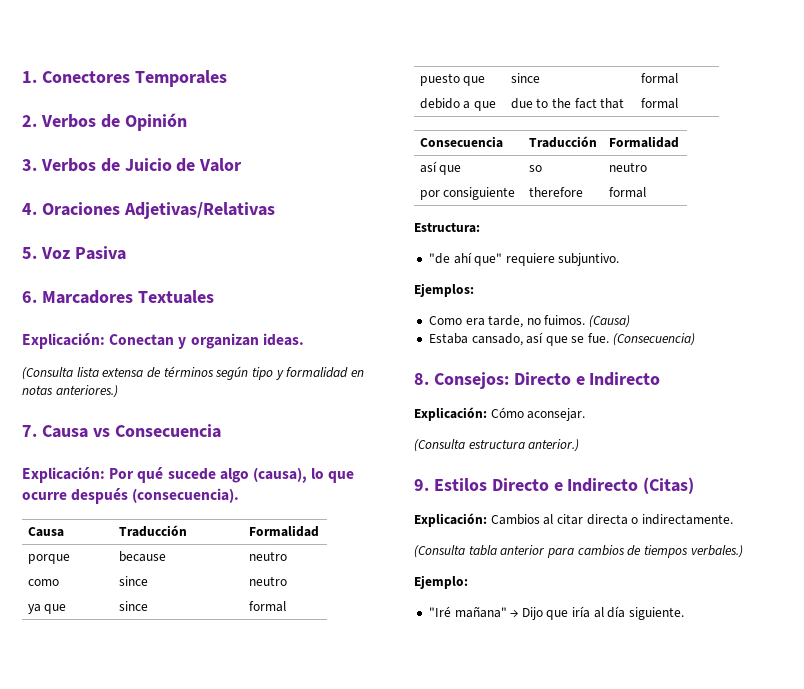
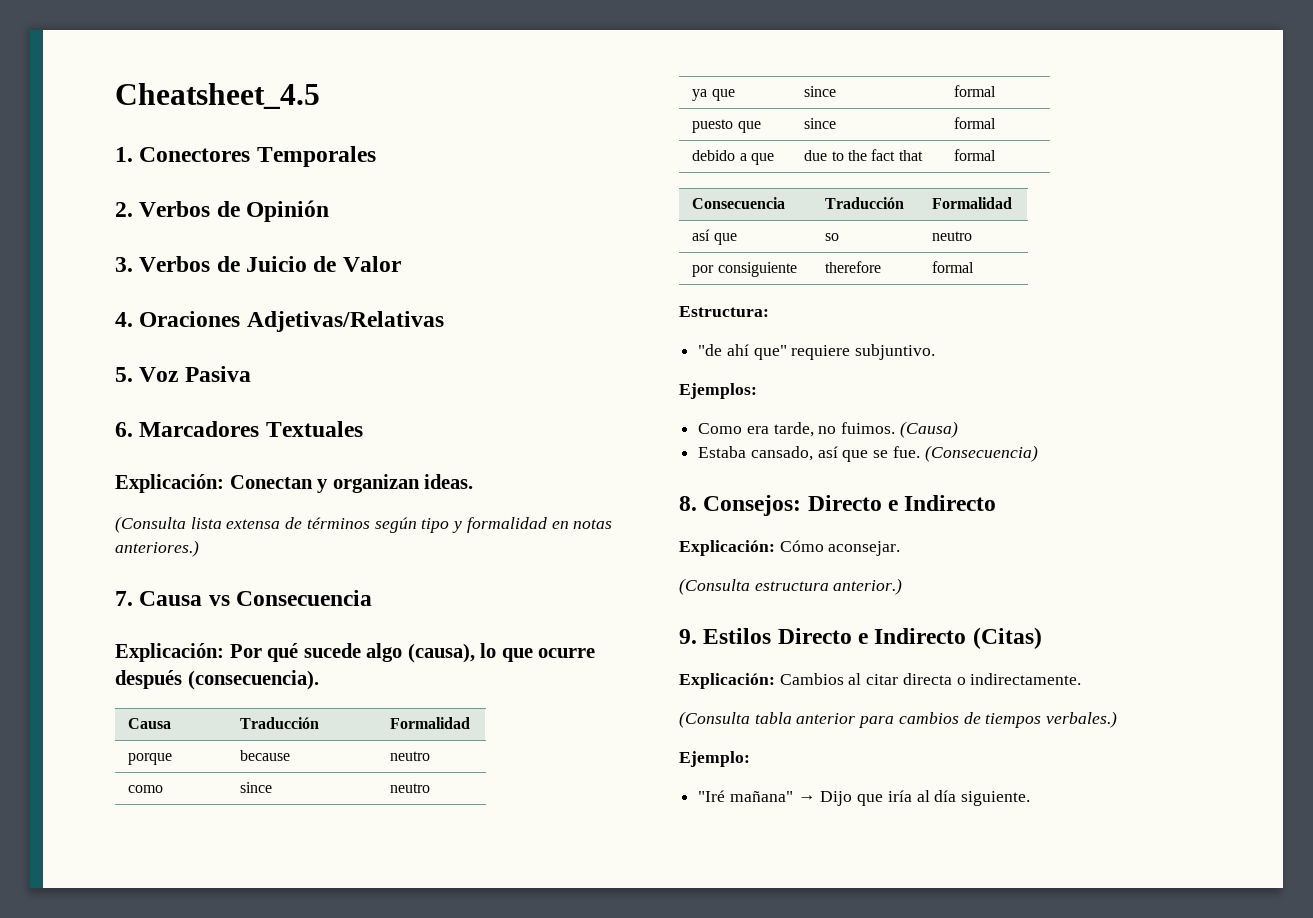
(22, 77) none -> [115,83,320,109] Cheatsheet_4.5 //

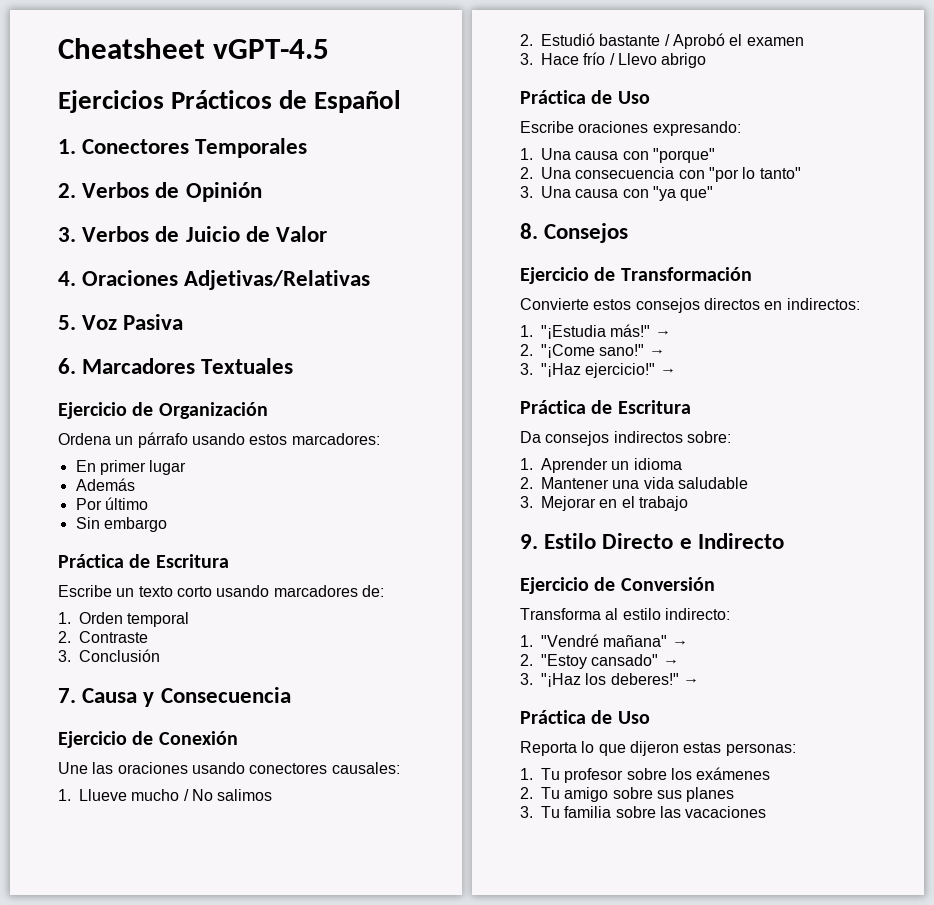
[115,83,320,109] Cheatsheet_4.5 -> [58,38,330,59] [58,90,402,113] Cheatsheet vGPT-4.5 // Ejercicios Prácticos de Español
[115,474,474,493] [115,516,613,533] [115,540,199,557] Explicación: Conectan y organizan ideas. // (Consulta lista extensa de términos según tipo y formalidad en notas anteriores.) -> [58,402,268,419] [58,432,380,448] [75,460,187,475] [75,478,135,491] [75,497,148,510] [75,517,167,532] [58,554,229,568] [58,585,384,597] [58,612,190,627] [58,631,148,643] [58,649,160,662] Ejercicio de Organización // Ordena un párrafo usando estos marcadores: // En primer lugar // Además // Por último // Sin embargo // Práctica de Escritura // Escribe un texto corto usando marcadores de: // 1. Orden temporal // 2. Contraste // 3. Conclusión
[208,595,230,606] vs -> [143,692,155,707] y
[115,643,596,663] [115,670,319,690] [128,718,172,729] [240,717,320,729] [390,717,471,729] [128,753,173,765] [240,750,291,761] [390,751,431,761] [128,785,164,793] [240,782,273,793] [390,783,431,793] [692,89,735,101] [804,86,837,97] [954,85,997,97] [692,119,761,133] [804,118,837,129] [954,117,997,129] [692,150,775,165] [804,149,923,161] [954,149,997,161] [692,197,786,209] [825,197,905,209] [932,197,1013,209] [692,229,737,245] [825,233,840,241] [932,231,973,241] [692,262,797,277] [825,261,882,273] [932,261,975,273] [679,306,769,317] [698,344,936,360] [679,383,757,399] [698,421,958,438] [698,445,1038,462] [679,495,997,516] [679,540,901,556] [679,578,903,595] [679,627,1042,649] [679,673,1082,689] [679,711,1118,728] [679,751,750,767] [698,790,1031,806] Explicación: Por qué sucede algo (causa), lo que ocurre después (consecuencia). // Causa | Traducción | Formalidad // porque | because | neutro // como | since | neutro // ya que | since | formal // puesto que | since | formal // debido a que | due to the fact that | formal // Consecuencia | Traducción | Formalidad // así que | so | neutro // por consiguiente | therefore | formal // Estructura: // "de ahí que" requiere subjuntivo. // Ejemplos: // Como era tarde, no fuimos. (Causa) // Estaba cansado, así que se fue. (Consecuencia) // 8. Consejos: Directo e Indirecto // Explicación: Cómo aconsejar. // (Consulta estructura anterior.) // 9. Estilos Directo e Indirecto (Citas) // Explicación: Cambios al citar directa o indirectamente. // (Consulta tabla anterior para cambios de tiempos verbales.) // Ejemplo: // "Iré mañana" → Dijo que iría al día siguiente. -> [58,731,238,748] [58,762,400,774] [58,789,273,801] [520,33,804,49] [520,52,707,68] [520,90,650,104] [520,121,741,136] [520,148,715,163] [520,167,801,182] [520,186,714,201] [520,223,629,243] [520,267,752,284] [520,298,860,313] [520,324,671,339] [520,344,665,358] [520,363,676,378] [520,400,691,414] [520,431,731,446] [520,458,682,473] [520,477,748,489] [520,496,688,511] [520,533,784,549] [520,577,715,594] [520,608,730,620] [520,634,688,647] [520,654,679,669] [520,673,699,687] [520,710,650,724] [520,741,796,756] [520,767,771,783] [520,787,735,802] [520,806,767,818] Ejercicio de Conexión // Une las oraciones usando conectores causales: // 1. Llueve mucho / No salimos // 2. Estudió bastante / Aprobó el examen // 3. Hace frío / Llevo abrigo // Práctica de Uso // Escribe oraciones expresando: // 1. Una causa con "porque" // 2. Una consecuencia con "por lo tanto" // 3. Una causa con "ya que" // 8. Consejos // Ejercicio de Transformación // Convierte estos consejos directos en indirectos: // 1. "¡Estudia más!" → // 2. "¡Come sano!" → // 3. "¡Haz ejercicio!" → // Práctica de Escritura // Da consejos indirectos sobre: // 1. Aprender un idioma // 2. Mantener una vida saludable // 3. Mejorar en el trabajo // 9. Estilo Directo e Indirecto // Ejercicio de Conversión // Transforma al estilo indirecto: // 1. "Vendré mañana" → // 2. "Estoy cansado" → // 3. "¡Haz los deberes!" → // Práctica de Uso // Reporta lo que dijeron estas personas: // 1. Tu profesor sobre los exámenes // 2. Tu amigo sobre sus planes // 3. Tu familia sobre las vacaciones

